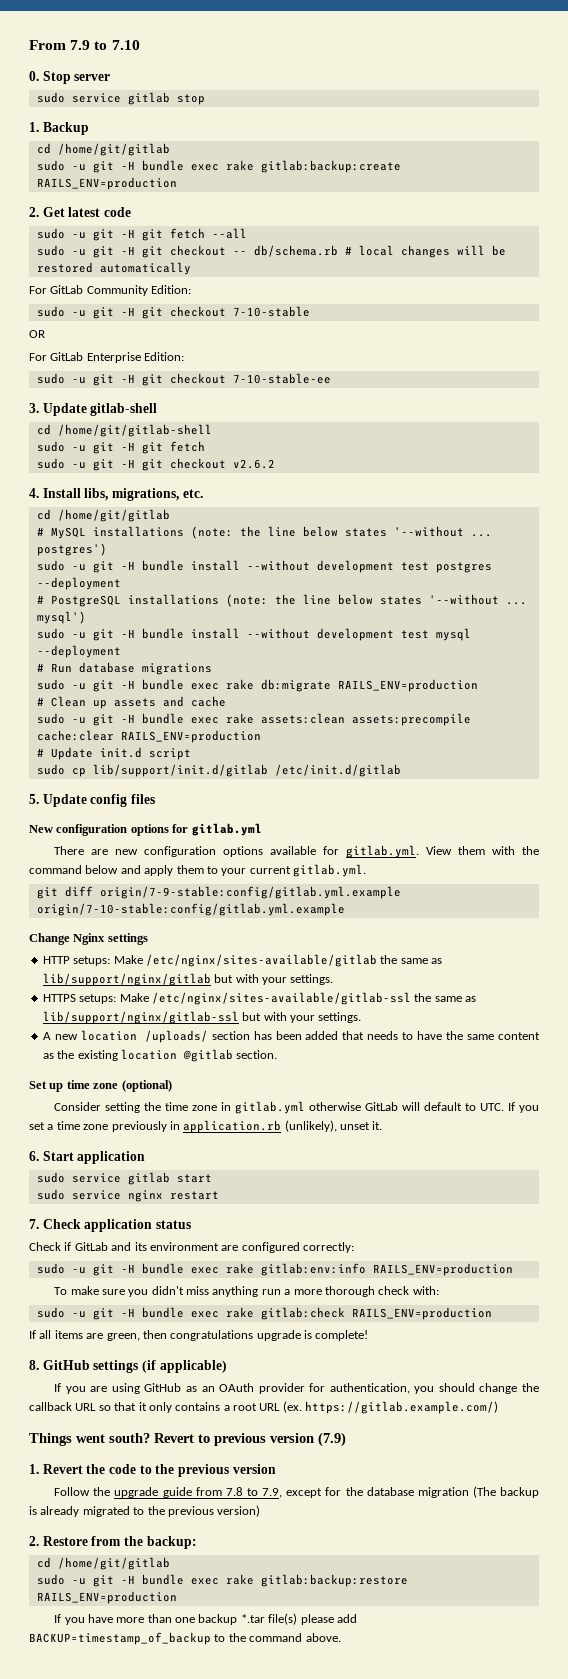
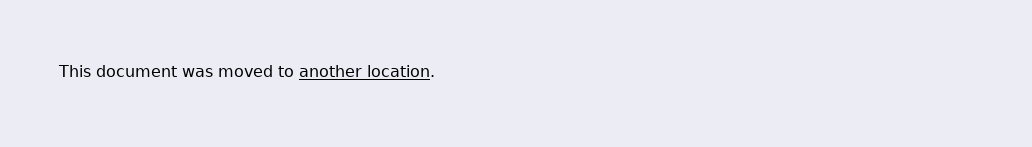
[29,40,140,50] [29,71,111,84] [36,92,205,105] [29,122,89,135] [36,143,170,156] [36,160,401,173] [36,177,177,190] [29,207,131,217] [36,228,247,241] [36,245,506,258] [36,262,191,275] [29,285,192,296] [36,306,310,319] [29,330,45,338] [29,352,185,363] [36,373,331,386] [29,403,158,416] [36,424,212,437] [36,441,205,454] [36,458,275,471] [29,488,203,501] [36,509,170,522] [36,526,492,539] [36,543,107,556] [36,560,492,573] [36,577,121,590] [36,594,527,607] [36,611,86,624] [36,628,471,641] [36,645,121,658] [36,662,212,675] [36,679,478,692] [36,696,226,709] [36,713,471,726] [36,730,261,743] [36,747,191,760] [36,764,401,777] [29,794,155,807] [29,823,262,836] [54,845,539,858] [29,864,366,877] [36,886,401,899] [36,903,345,916] [29,933,148,945] [42,954,442,967] [42,973,334,986] [42,992,476,1005] [42,1011,362,1024] [42,1030,540,1043] [42,1049,278,1062] [29,1080,172,1092] [54,1101,539,1114] [29,1120,383,1133] [29,1151,146,1164] [36,1172,212,1185] [36,1189,219,1202] [29,1219,191,1232] [29,1242,354,1253] [36,1263,513,1276] [54,1286,439,1297] [36,1307,492,1320] [29,1330,369,1341] [29,1360,227,1373] [54,1383,540,1394] [29,1401,499,1414] [29,1432,346,1447] [29,1464,276,1477] [54,1486,539,1498] [29,1505,261,1517] [29,1536,197,1549] [36,1557,170,1570] [36,1574,408,1587] [36,1591,177,1604] [54,1613,357,1625] [29,1632,341,1645] From 7.9 to 7.10 // 0. Stop server // sudo service gitlab stop // 1. Backup // cd /home/git/gitlab // sudo -u git -H bundle exec rake gitlab:backup:create RAILS_ENV=production // 2. Get latest code // sudo -u git -H git fetch --all // sudo -u git -H git checkout -- db/schema.rb # local changes will be restored automatically // For GitLab Community Edition: // sudo -u git -H git checkout 7-10-stable // OR // For GitLab Enterprise Edition: // sudo -u git -H git checkout 7-10-stable-ee // 3. Update gitlab-shell // cd /home/git/gitlab-shell // sudo -u git -H git fetch // sudo -u git -H git checkout v2.6.2 // 4. Install libs, migrations, etc. // cd /home/git/gitlab // # MySQL installations (note: the line below states '--without ... postgres') // sudo -u git -H bundle install --without development test postgres --deployment // # PostgreSQL installations (note: the line below states '--without ... mysql') // sudo -u git -H bundle install --without development test mysql --deployment // # Run database migrations // sudo -u git -H bundle exec rake db:migrate RAILS_ENV=production // # Clean up assets and cache // sudo -u git -H bundle exec rake assets:clean assets:precompile cache:clear RAILS_ENV=production // # Update init.d script // sudo cp lib/support/init.d/gitlab /etc/init.d/gitlab // 5. Update config files // New configuration options for gitlab.yml // There are new configuration options available for gitlab.yml. View them with the command below and apply them to your current gitlab.yml. // git diff origin/7-9-stable:config/gitlab.yml.example origin/7-10-stable:config/gitlab.yml.example // Change Nginx settings // HTTP setups: Make /etc/nginx/sites-available/gitlab the same as lib/support/nginx/gitlab but with your settings. // HTTPS setups: Make /etc/nginx/sites-available/gitlab-ssl the same as lib/support/nginx/gitlab-ssl but with your settings. // A new location /uploads/ section has been added that needs to have the same content as the existing location @gitlab section. // Set up time zone (optional) // Consider setting the time zone in gitlab.yml otherwise GitLab will default to UTC. If you set a time zone previously in application.rb (unlikely), unset it. // 6. Start application // sudo service gitlab start // sudo service nginx restart // 7. Check application status // Check if GitLab and its environment are configured correctly: // sudo -u git -H bundle exec rake gitlab:env:info RAILS_ENV=production // To make sure you didn't miss anything run a more thorough check with: // sudo -u git -H bundle exec rake gitlab:check RAILS_ENV=production // If all items are green, then congratulations upgrade is complete! // 8. GitHub settings (if applicable) // If you are using GitHub as an OAuth provider for authentication, you should change the callback URL so that it only contains a root URL (ex. https://gitlab.example.com/) // Things went south? Revert to previous version (7.9) // 1. Revert the code to the previous version // Follow the upgrade guide from 7.8 to 7.9, except for the database migration (The backup is already migrated to the previous version) // 2. Restore from the backup: // cd /home/git/gitlab // sudo -u git -H bundle exec rake gitlab:backup:restore RAILS_ENV=production // If you have more than one backup *.tar file(s) please add BACKUP=timestamp_of_backup to the command above. -> [58,65,435,77] This document was moved to another location.

